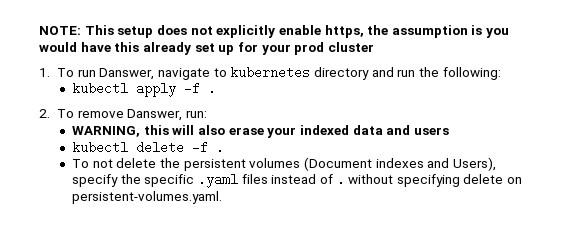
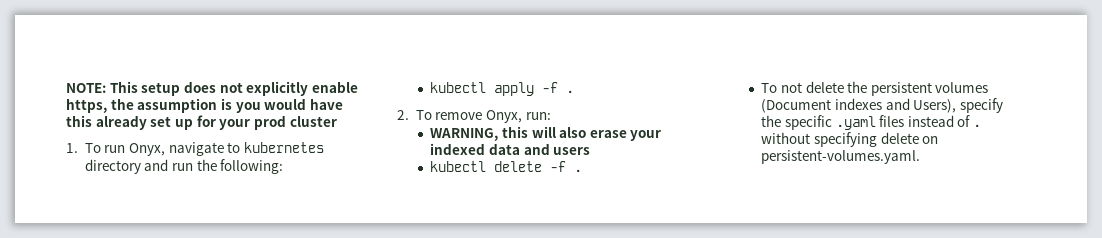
[99,68,155,80] Danswer, -> [129,143,166,156] Onyx,
[127,109,183,121] Danswer, -> [486,110,523,123] Onyx,

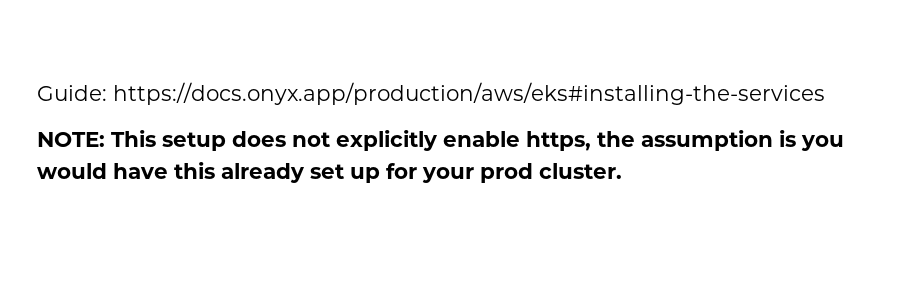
(66, 88) none -> [37,82,825,105] Guide: https://docs.onyx.app/production/aws/eks#installing-the-services //
[289,116,337,127] [66,142,324,156] [84,159,284,174] [430,82,575,96] [397,110,551,123] [430,126,662,141] [430,143,591,155] [430,161,583,172] [761,81,989,96] [761,98,1003,113] [761,115,982,130] [761,132,939,147] [761,150,921,164] cluster // 1. To run Onyx, navigate to kubernetes directory and run the following: // kubectl apply -f . // 2. To remove Onyx, run: // WARNING, this will also erase your indexed data and users // kubectl delete -f . // To not delete the persistent volumes (Document indexes and Users), specify the specific .yaml files instead of . without specifying delete on persistent-volumes.yaml. -> [539,163,622,179] cluster.

